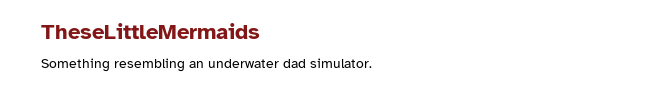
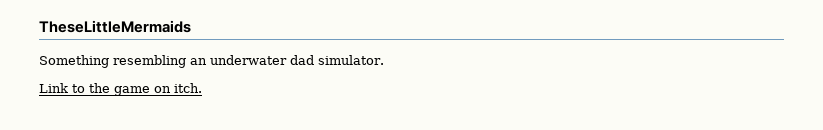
(372, 63) none -> [39,83,202,96] // Link to the game on itch.

